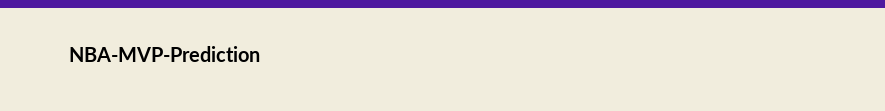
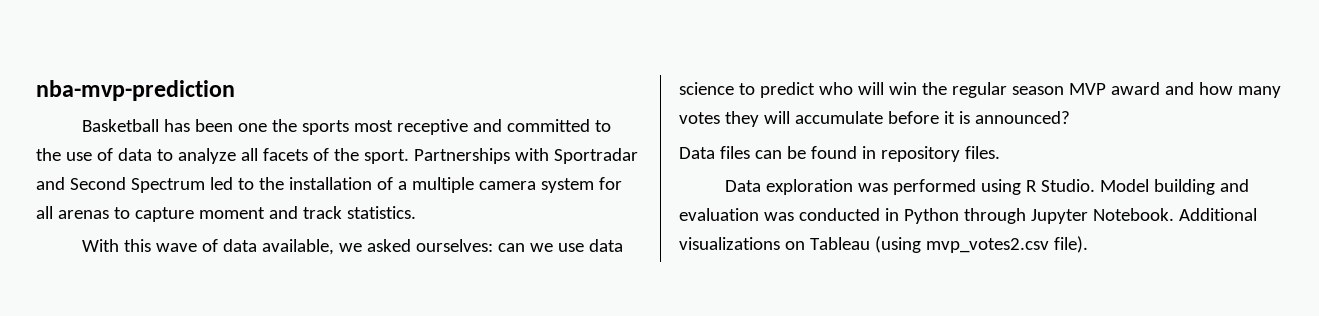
[69,46,260,62] NBA-MVP-Prediction -> [36,80,235,101] [81,119,611,135] [36,148,638,164] [36,177,622,193] [36,206,416,222] [81,239,623,255] [679,82,1281,98] [679,111,1070,127] [679,146,1000,162] [724,179,1249,195] [679,208,1257,224] [679,236,1088,253] nba-mvp-prediction // Basketball has been one the sports most receptive and committed to the use of data to analyze all facets of the sport. Partnerships with Sportradar and Second Spectrum led to the installation of a multiple camera system for all arenas to capture moment and track statistics. // With this wave of data available, we asked ourselves: can we use data science to predict who will win the regular season MVP award and how many votes they will accumulate before it is announced? // Data files can be found in repository files. // Data exploration was performed using R Studio. Model building and evaluation was conducted in Python through Jupyter Notebook. Additional visualizations on Tableau (using mvp_votes2.csv file).

